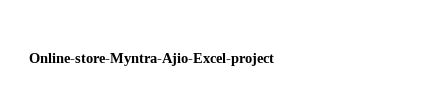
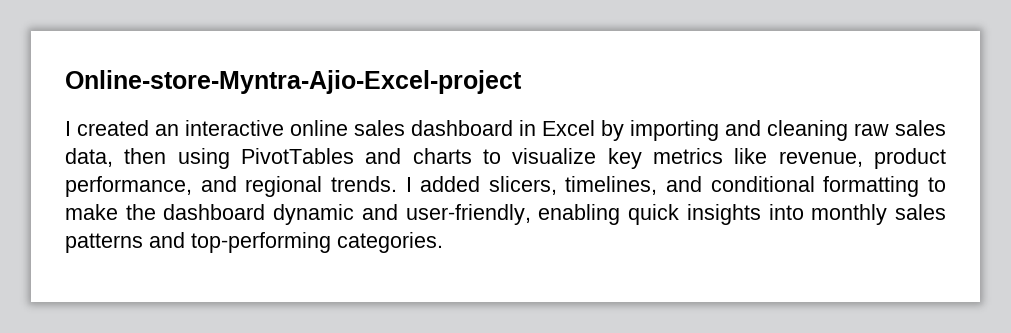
(274, 59) none -> [65,120,946,141] [65,148,947,169] [65,176,946,197] [65,204,947,225] [65,232,443,253] // I created an interactive online sales dashboard in Excel by importing and cleaning raw sales data, then using PivotTables and charts to visualize key metrics like revenue, product performance, and regional trends. I added slicers, timelines, and conditional formatting to make the dashboard dynamic and user-friendly, enabling quick insights into monthly sales patterns and top-performing categories.

